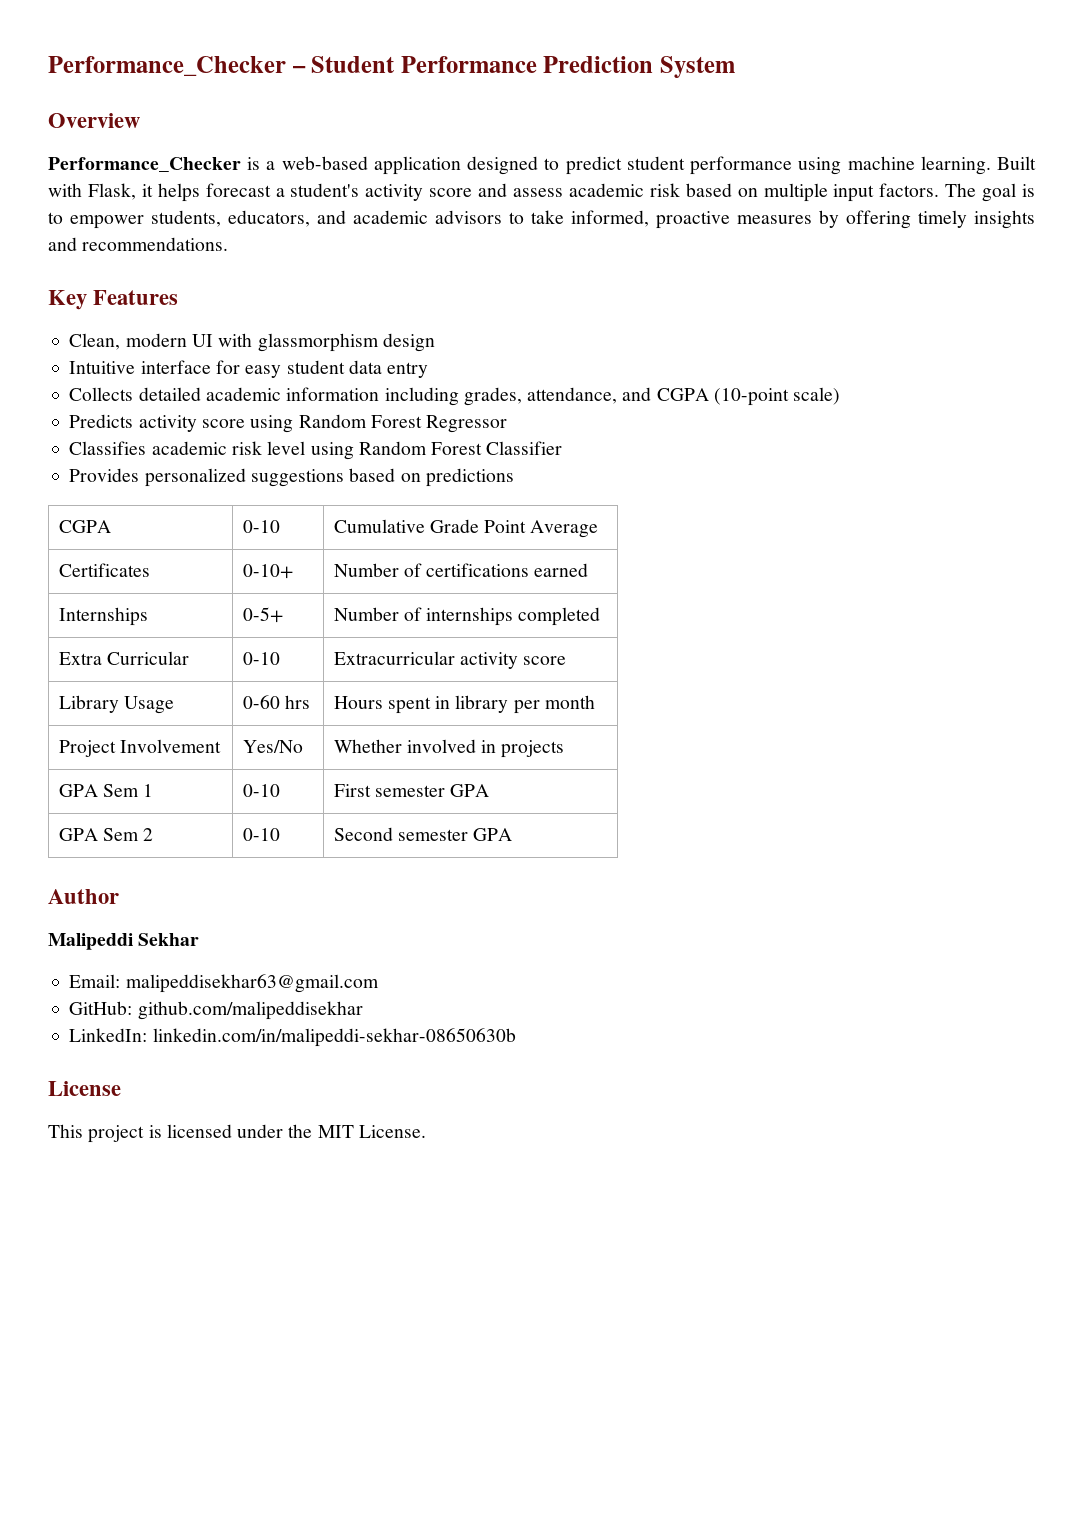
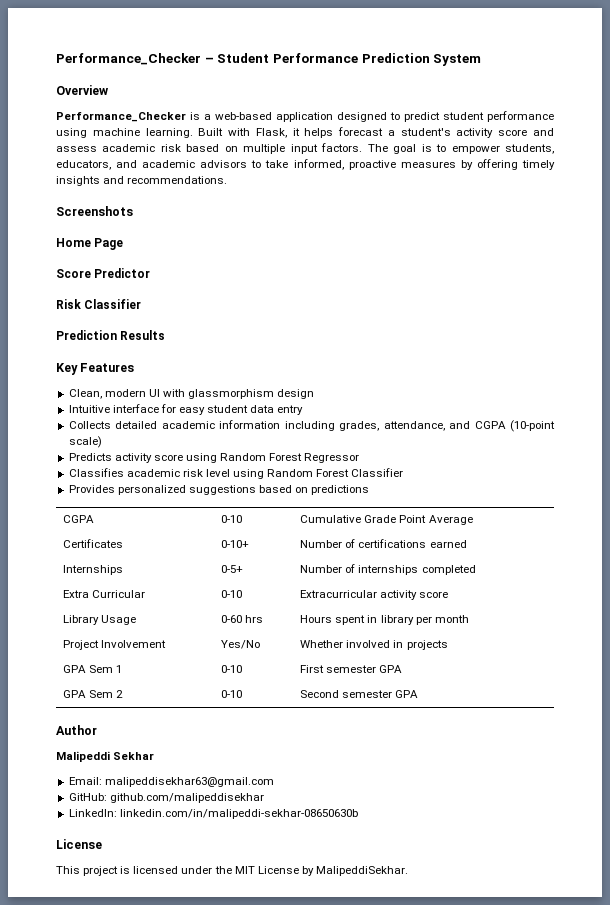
(229, 244) none -> [56,206,133,216] [56,238,124,250] [56,268,151,278] [56,299,142,309] [56,330,166,340] // Screenshots // Home Page // Score Predictor // Risk Classifier // Prediction Results
[358,1125,426,1138] License. -> [257,866,408,876] License by MalipeddiSekhar.

